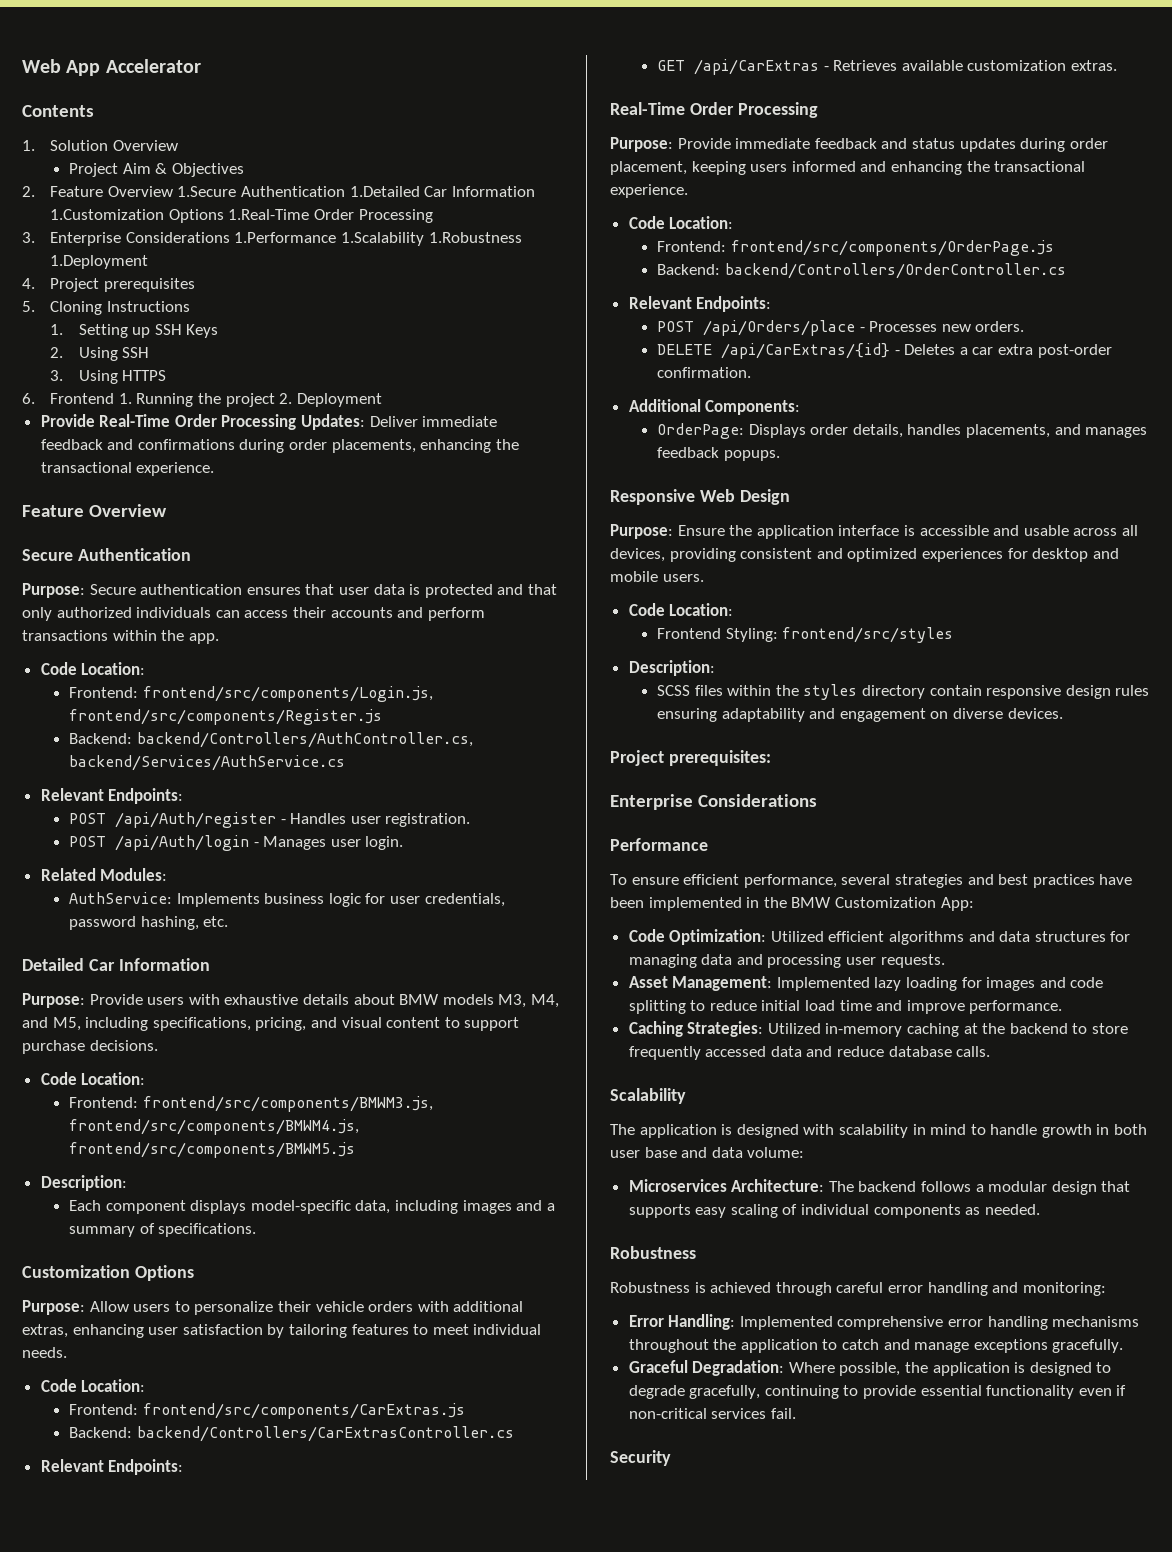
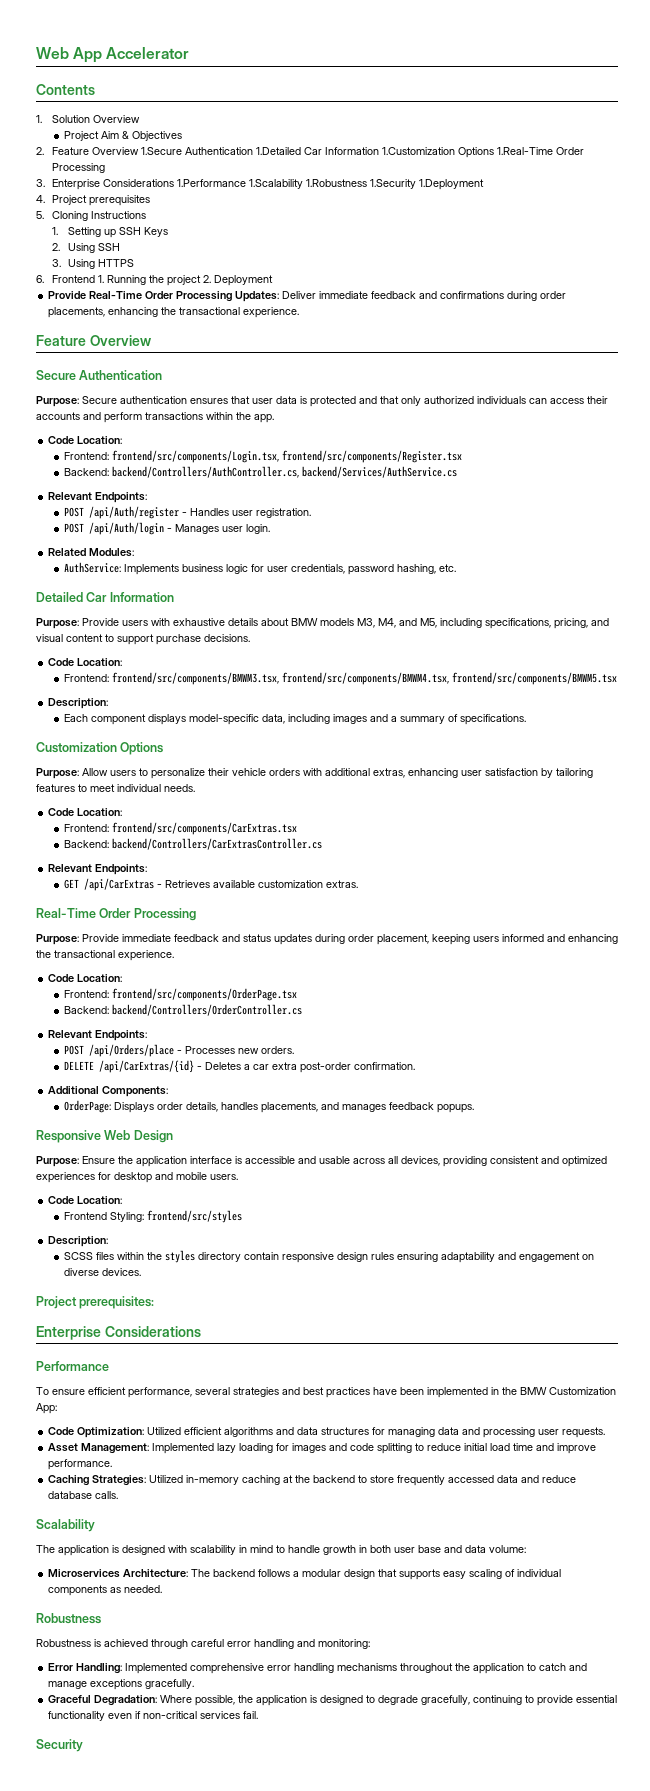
(522, 237) none -> [369,179,416,189] 1.Security
[142,686,433,702] [68,709,382,725] frontend/src/components/Login.js, frontend/src/components/Register.js -> [112,450,463,463] frontend/src/components/Login.tsx, frontend/src/components/Register.tsx
[142,1096,433,1112] [68,1119,359,1135] [68,1142,355,1158] frontend/src/components/BMWM3.js, frontend/src/components/BMWM4.js, frontend/src/components/BMWM5.js -> [112,672,618,685] frontend/src/components/BMWM3.tsx, frontend/src/components/BMWM4.tsx, frontend/src/components/BMWM5.tsx
[142,1403,465,1419] frontend/src/components/CarExtras.js -> [112,822,298,835] frontend/src/components/CarExtras.tsx
[730,240,1054,256] frontend/src/components/OrderPage.js -> [112,988,298,1001] frontend/src/components/OrderPage.tsx

